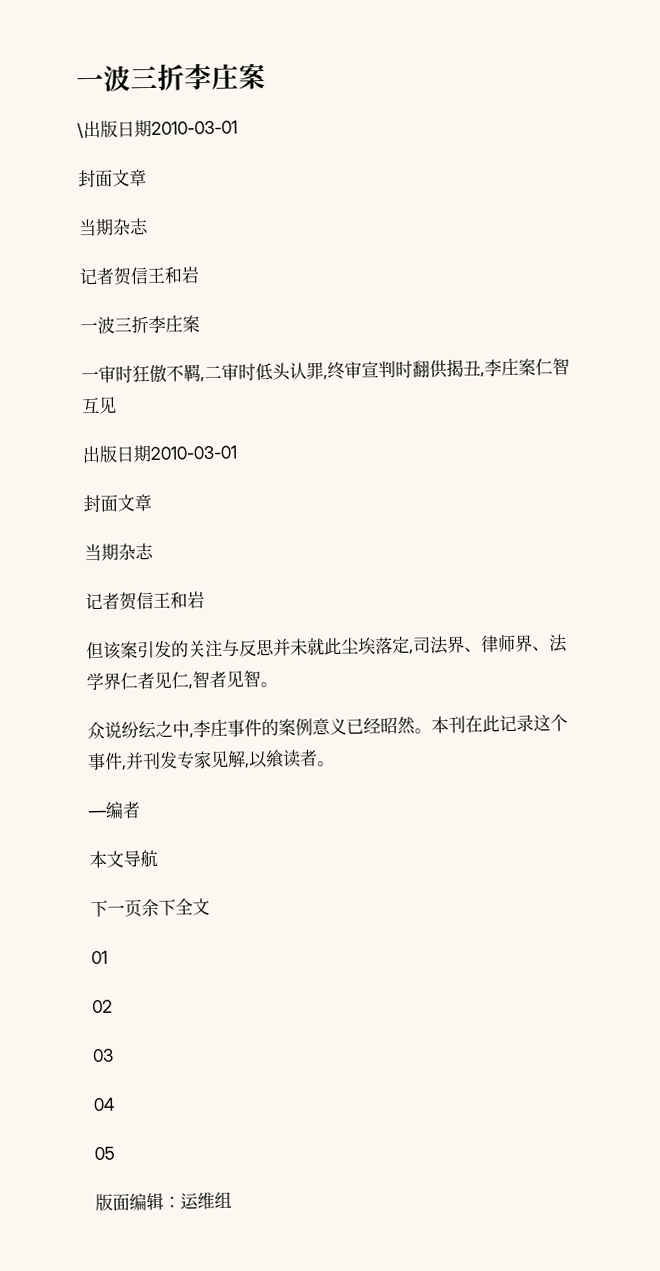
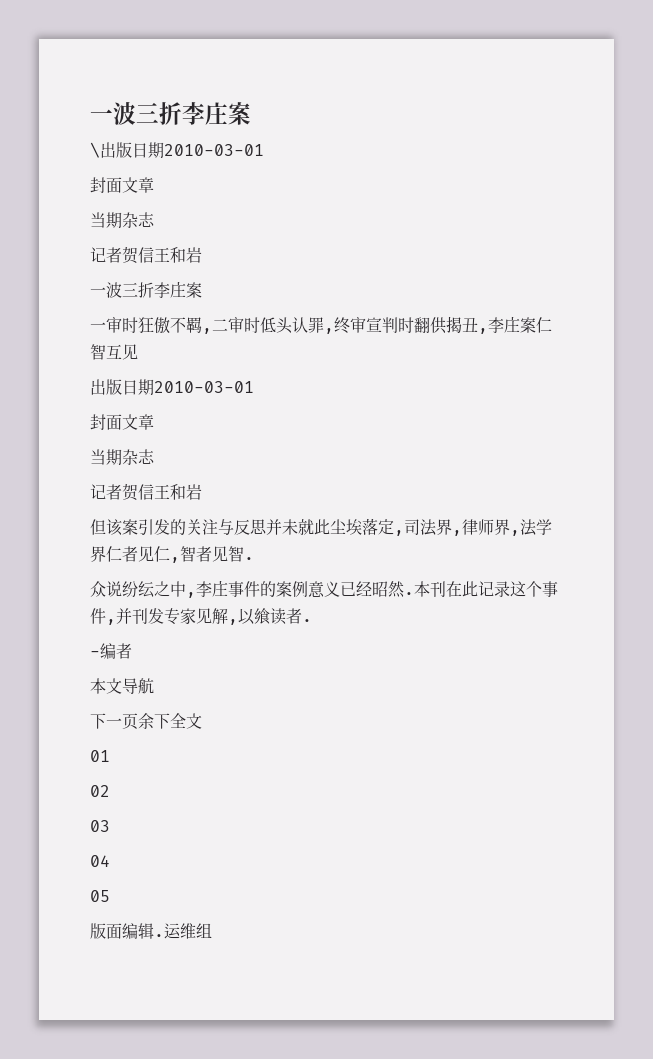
[464,633,550,653] 、律师界、 -> [452,519,520,536] ,律师界,
[260,681,278,688] 。 -> [244,557,254,560] .
[414,728,432,734] 。 -> [404,592,414,595] .
[317,760,335,767] [88,810,107,818] 。 // — -> [302,619,312,622] [90,651,100,657] . // -
[163,1196,181,1208] ： -> [154,934,164,937] .

